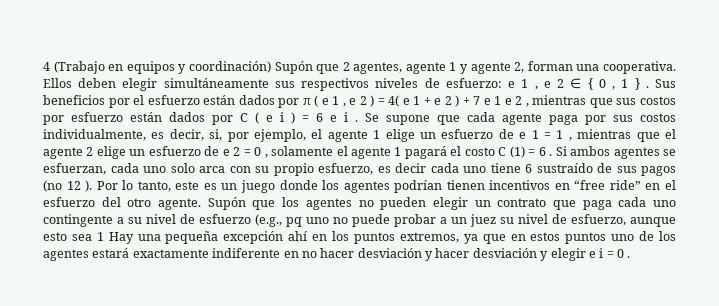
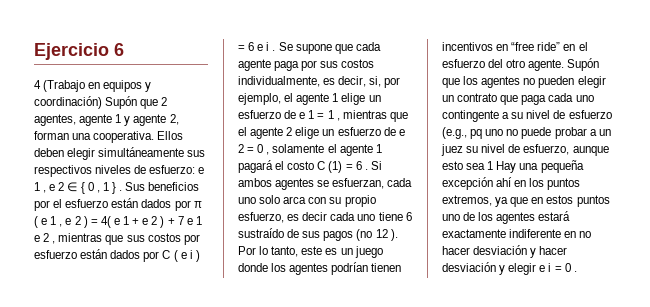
(43, 66) none -> [34,43,124,60] Ejercicio 6 //

